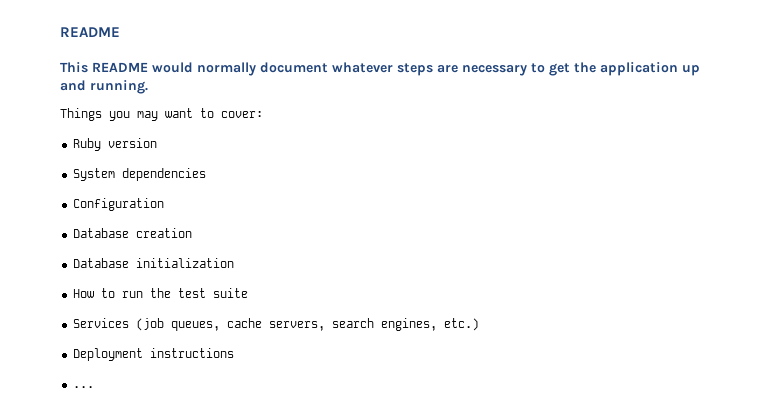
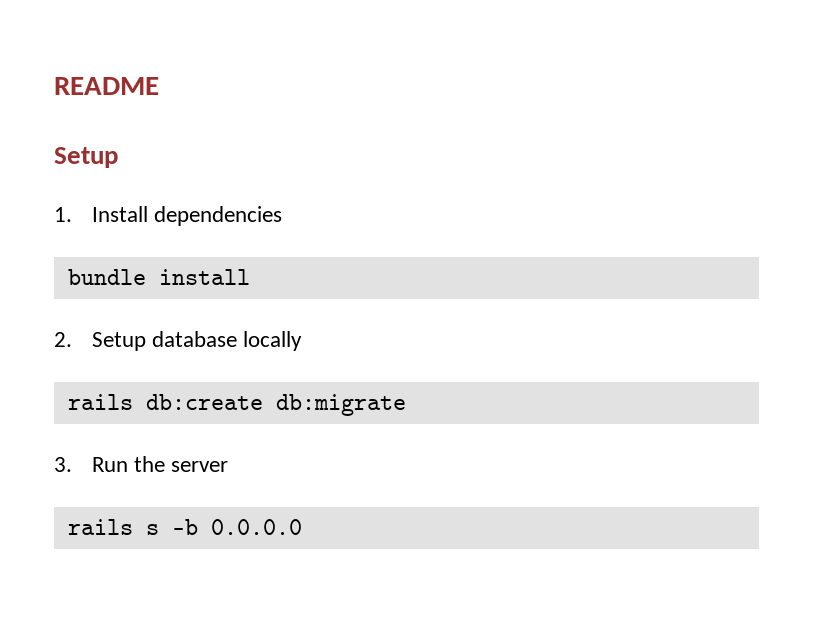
[60,62,700,76] [60,80,148,94] [60,108,263,121] [72,138,157,151] [72,168,206,181] [72,198,164,211] [72,228,192,238] [72,258,234,268] [72,288,248,298] [72,318,479,331] [72,348,234,361] [72,386,94,388] This README would normally document whatever steps are necessary to get the application up and running. // Things you may want to cover: // Ruby version // System dependencies // Configuration // Database creation // Database initialization // How to run the test suite // Services (job queues, cache servers, search engines, etc.) // Deployment instructions // ... -> [54,147,118,168] [54,206,283,226] [67,269,250,285] [54,331,303,351] [67,394,406,416] [54,456,229,472] [67,519,302,535] Setup // 1. Install dependencies // bundle install // 2. Setup database locally // rails db:create db:migrate // 3. Run the server // rails s -b 0.0.0.0

